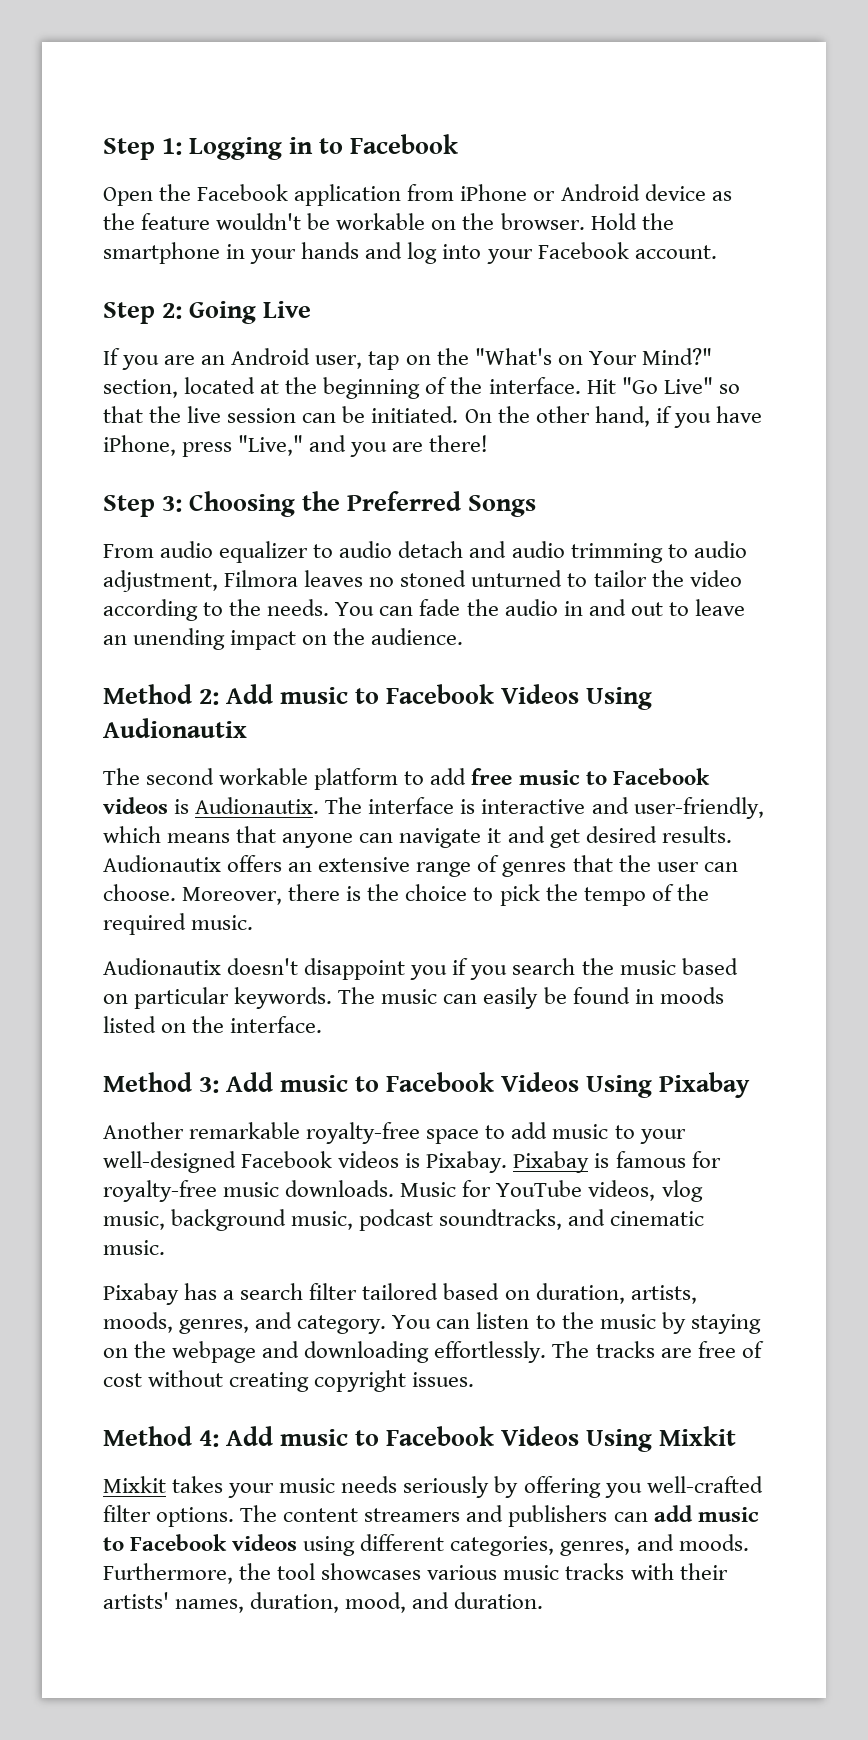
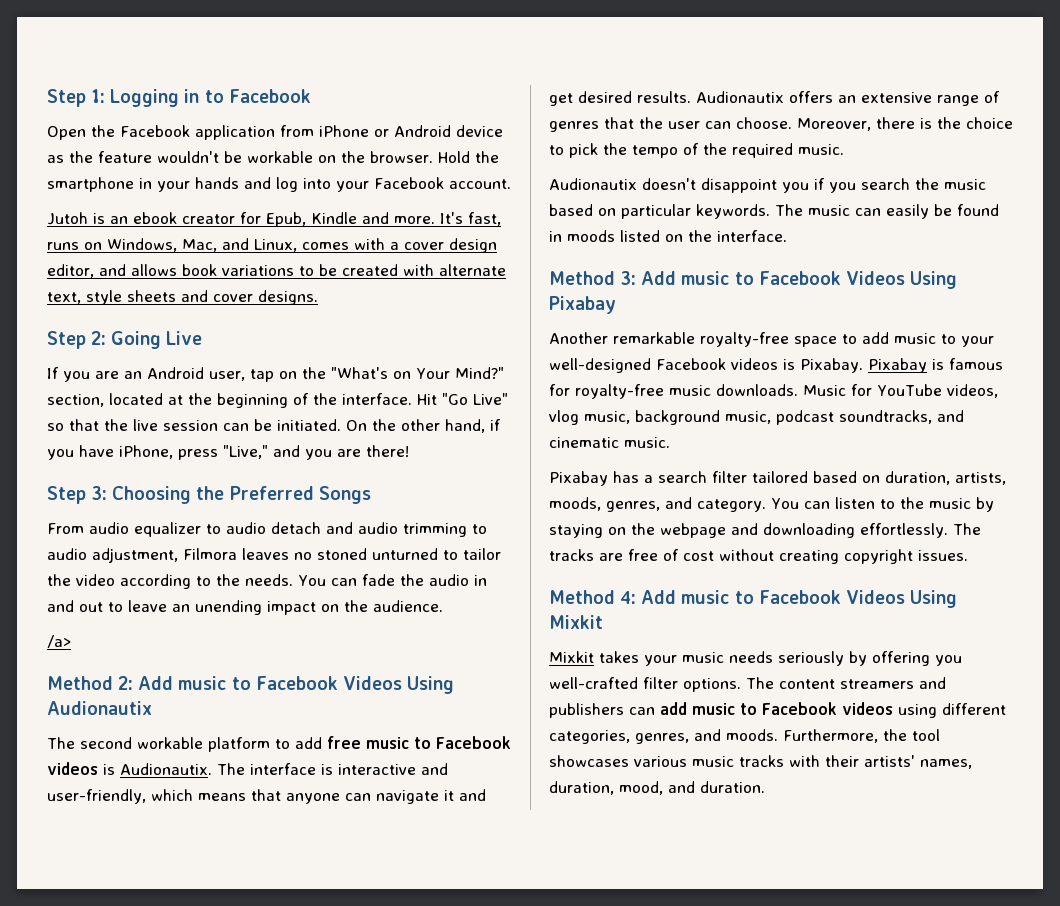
(717, 252) none -> [47,212,501,227] [47,238,497,253] [47,264,506,278] [47,290,318,305] // Jutoh is an ebook creator for Epub, Kindle and more. It's fast, runs on Windows, Mac, and Linux, comes with a cover design editor, and allows book variations to be created with alternate text, style sheets and cover designs.
(464, 636) none -> [47,635,71,648] // /a>

